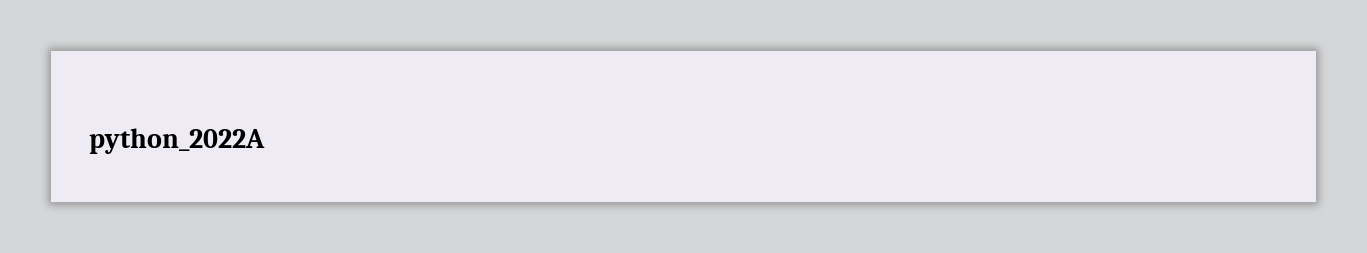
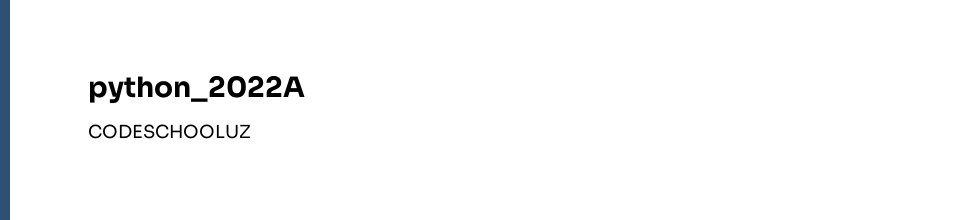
(265, 141) none -> [88,124,251,139] // CODESCHOOLUZ

